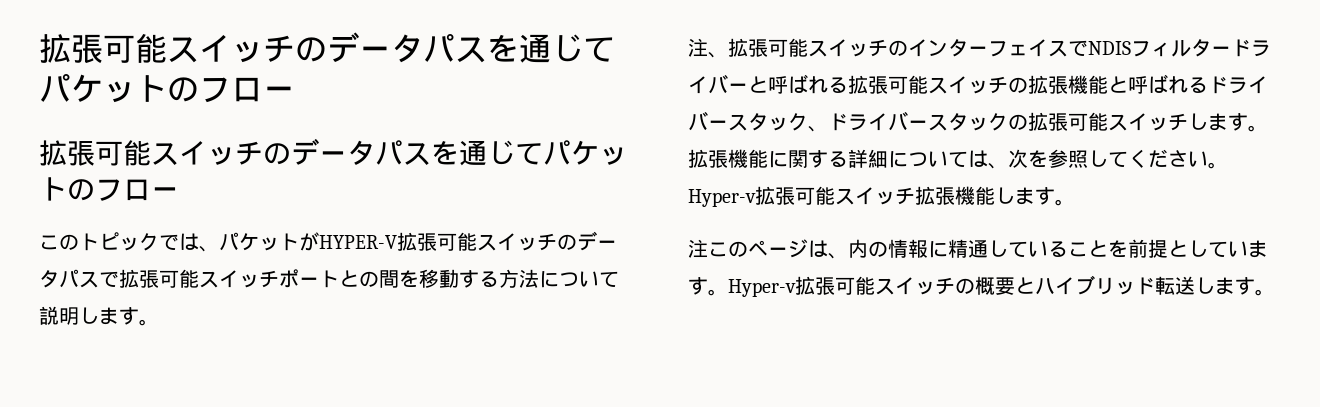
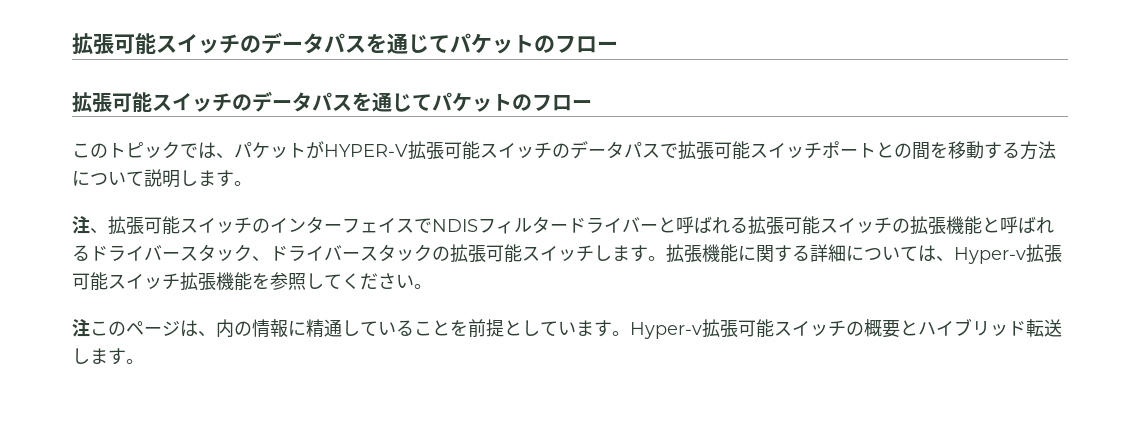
[1008,149,1228,169] 次を参照してください。 -> (954, 259) none
[995,187,1055,205] します -> [252,272,414,290] を参照してください

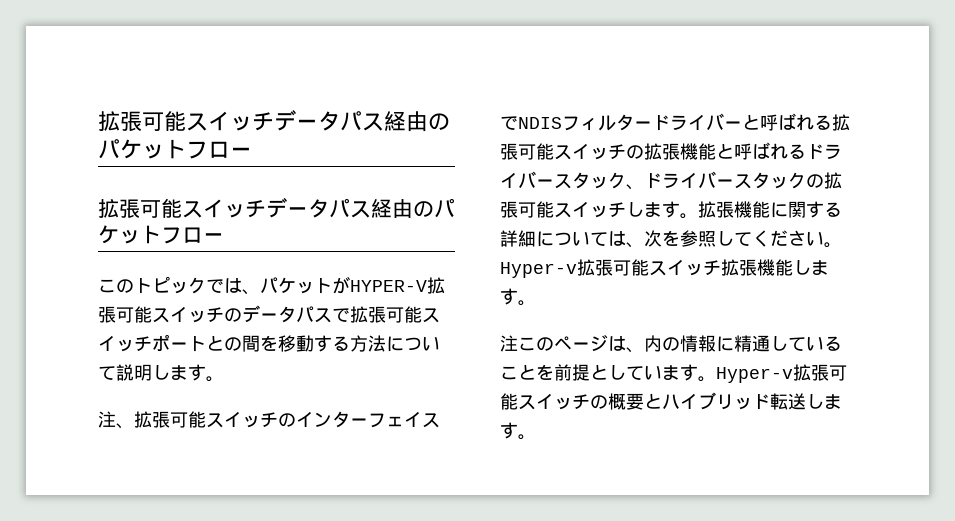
[72,32,555,55] 拡張可能スイッチのデータパスを通じてパケットの -> [98,110,450,132] [98,139,186,159] 拡張可能スイッチデータパス経由のパケット
[232,91,532,112] のデータパスを通じてパケットの -> [266,197,455,218] [98,225,161,244] データパス経由のパケット
(954, 259) none -> [644,230,842,248] 次を参照してください。
[252,272,414,290] を参照してください -> [793,260,829,275] [500,288,518,305] します

